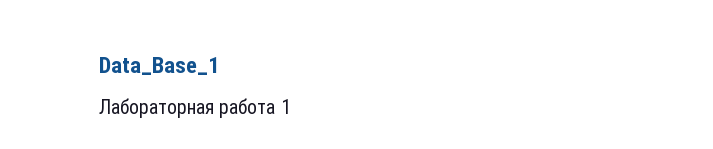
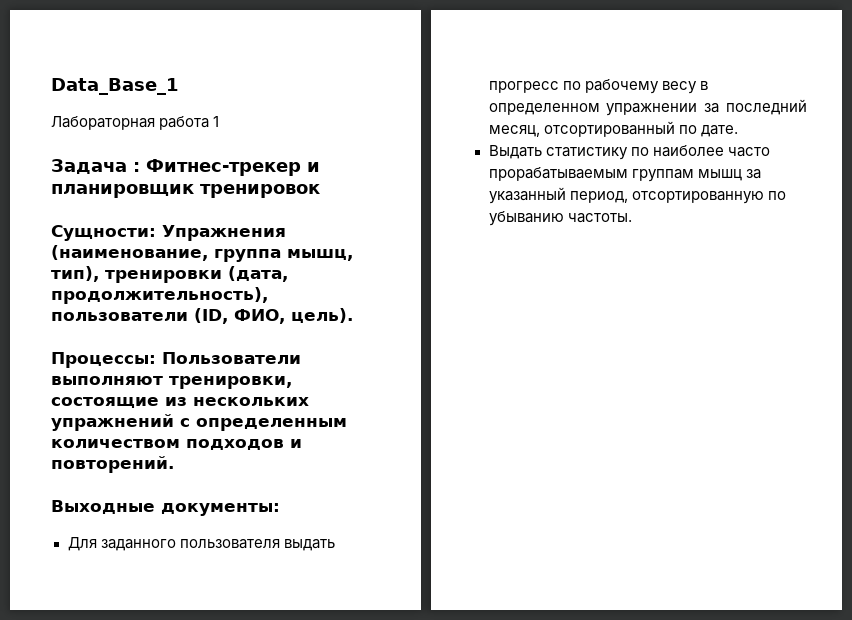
(291, 106) none -> [51,159,320,176] [51,184,320,198] [51,225,286,241] [51,245,353,262] [51,266,288,283] [51,287,268,304] [51,308,353,324] [51,352,301,368] [51,376,292,389] [51,397,309,408] [51,414,347,431] [51,439,302,450] [51,456,174,473] [51,500,280,516] [67,537,335,551] [488,79,708,94] [488,99,807,116] [488,121,738,137] [488,145,770,160] [488,167,761,182] [488,187,786,204] [488,211,632,226] // Задача : Фитнес-трекер и планировщик тренировок // Сущности: Упражнения (наименование, группа мышц, тип), тренировки (дата, продолжительность), пользователи (ID, ФИО, цель). // Процессы: Пользователи выполняют тренировки, состоящие из нескольких упражнений с определенным количеством подходов и повторений. // Выходные документы: // Для заданного пользователя выдать прогресс по рабочему весу в определенном упражнении за последний месяц, отсортированный по дате. // Выдать статистику по наиболее часто прорабатываемым группам мышц за указанный период, отсортированную по убыванию частоты.

